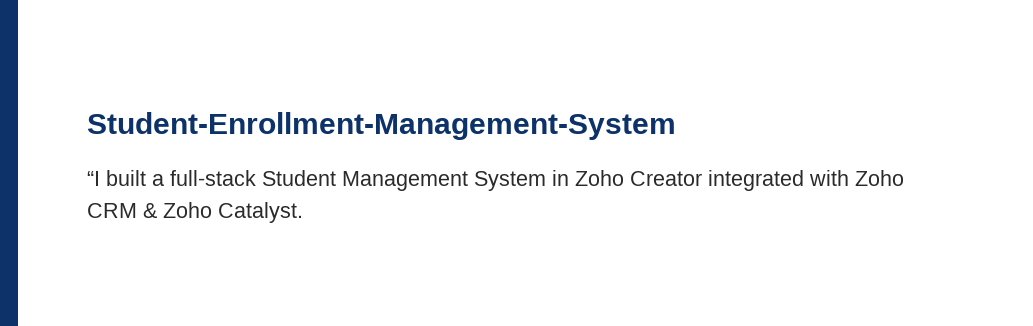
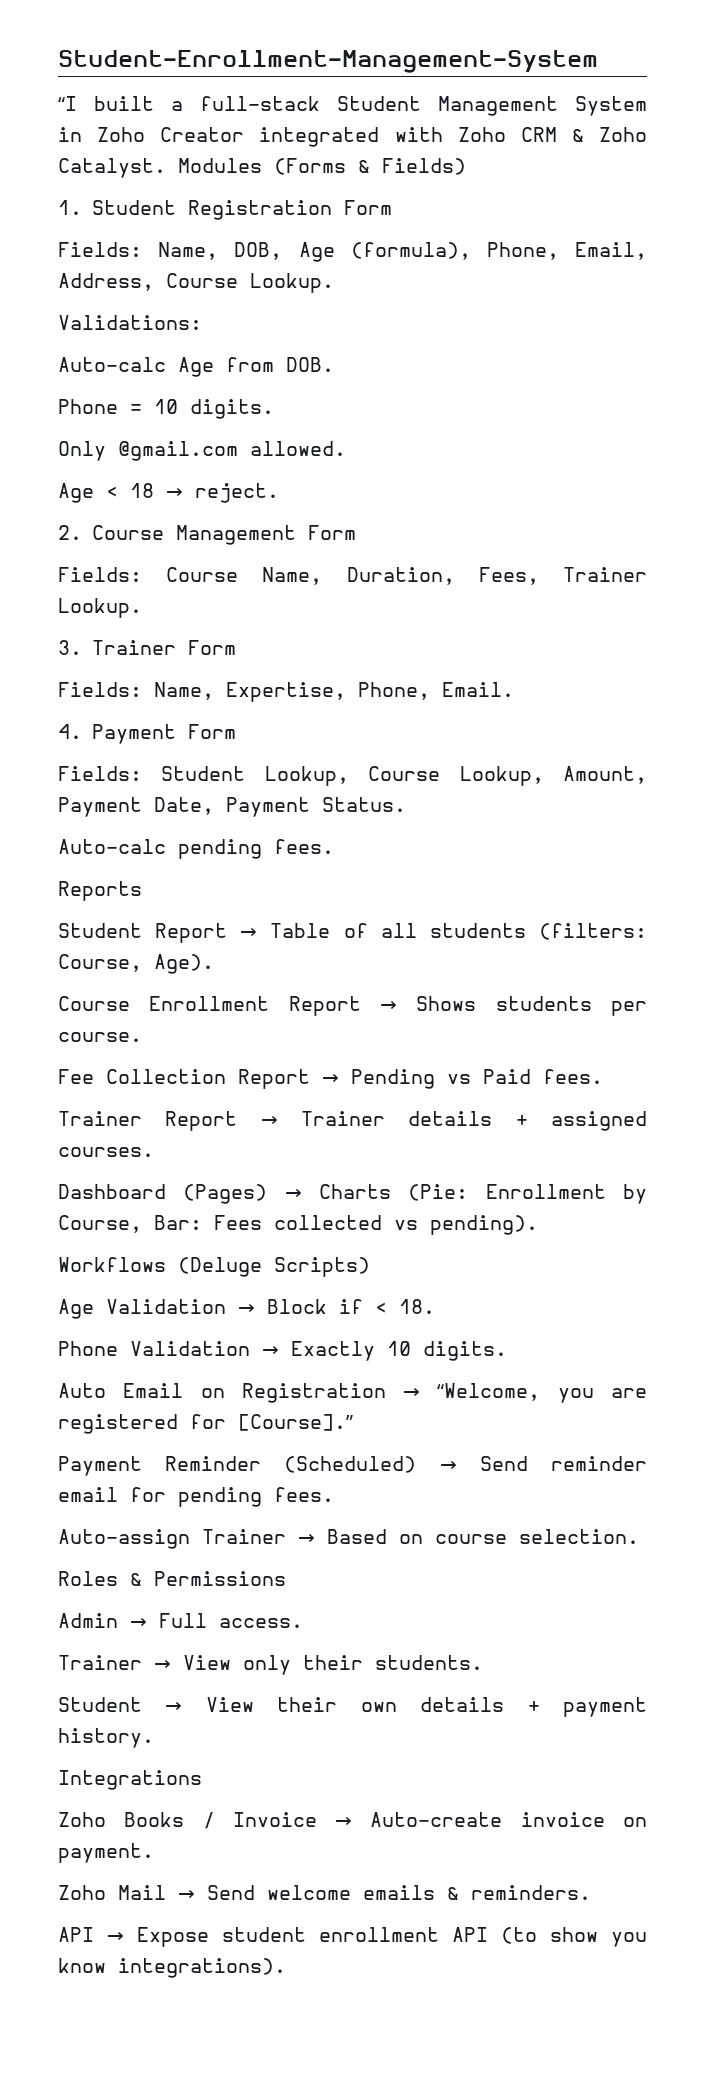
(303, 212) none -> [178,158,466,175] [58,200,392,220] [58,242,647,262] [58,273,334,293] [58,315,202,330] [58,357,334,377] [58,399,274,419] [58,441,346,461] [58,483,279,503] [58,525,356,545] [58,567,647,585] [58,598,142,618] [58,640,236,655] [58,682,514,702] [58,724,236,744] [58,766,647,786] [58,797,406,817] [58,839,334,859] [58,881,142,901] [58,923,648,943] [58,954,214,974] [58,996,647,1016] [58,1032,142,1042] [58,1069,603,1089] [58,1111,647,1131] [58,1147,154,1157] [58,1184,647,1204] [58,1215,538,1235] [58,1257,370,1277] [58,1299,435,1319] [58,1341,507,1361] [58,1383,647,1403] [58,1414,353,1434] [58,1456,647,1476] [58,1487,334,1507] [58,1529,639,1549] [58,1571,286,1586] [58,1613,303,1628] [58,1655,483,1675] [58,1697,647,1717] [58,1728,154,1748] [58,1770,202,1790] [58,1812,647,1829] [58,1843,154,1863] [58,1885,591,1900] [58,1927,647,1947] [58,1958,286,1978] Modules (Forms & Fields) // 1. Student Registration Form // Fields: Name, DOB, Age (formula), Phone, Email, Address, Course Lookup. // Validations: // Auto-calc Age from DOB. // Phone = 10 digits. // Only @gmail.com allowed. // Age < 18 → reject. // 2. Course Management Form // Fields: Course Name, Duration, Fees, Trainer Lookup. // 3. Trainer Form // Fields: Name, Expertise, Phone, Email. // 4. Payment Form // Fields: Student Lookup, Course Lookup, Amount, Payment Date, Payment Status. // Auto-calc pending fees. // Reports // Student Report → Table of all students (filters: Course, Age). // Course Enrollment Report → Shows students per course. // Fee Collection Report → Pending vs Paid fees. // Trainer Report → Trainer details + assigned courses. // Dashboard (Pages) → Charts (Pie: Enrollment by Course, Bar: Fees collected vs pending). // Workflows (Deluge Scripts) // Age Validation → Block if < 18. // Phone Validation → Exactly 10 digits. // Auto Email on Registration → “Welcome, you are registered for [Course].” // Payment Reminder (Scheduled) → Send reminder email for pending fees. // Auto-assign Trainer → Based on course selection. // Roles & Permissions // Admin → Full access. // Trainer → View only their students. // Student → View their own details + payment history. // Integrations // Zoho Books / Invoice → Auto-create invoice on payment. // Zoho Mail → Send welcome emails & reminders. // API → Expose student enrollment API (to show you know integrations).

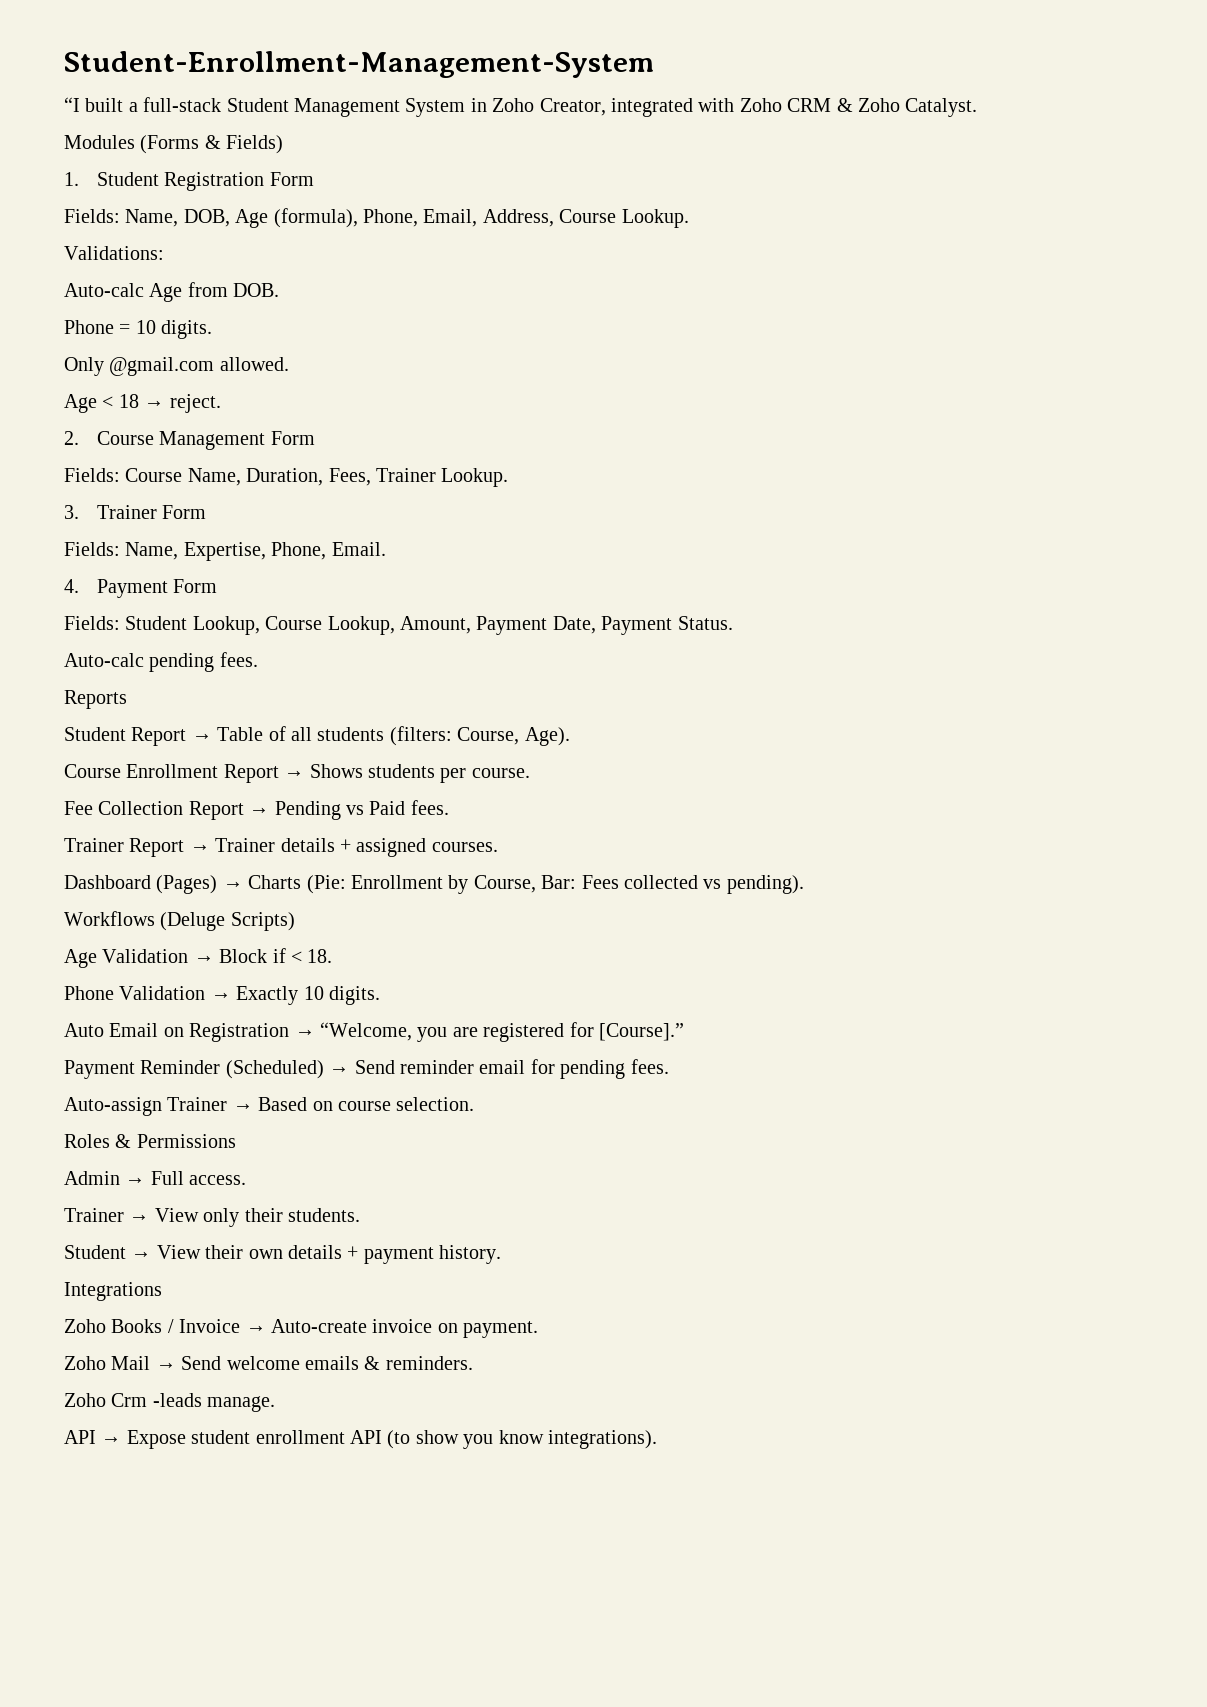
[160,127,245,142] Creator -> [539,98,606,116] Creator,
(166, 168) none -> (978, 107) //
(591, 1892) none -> [64,1393,276,1412] // Zoho Crm -leads manage.

